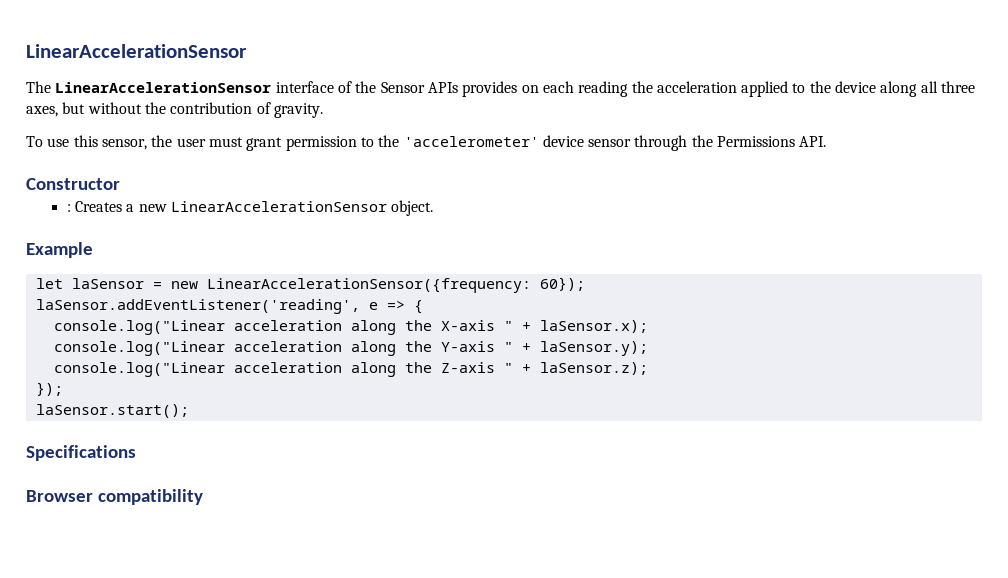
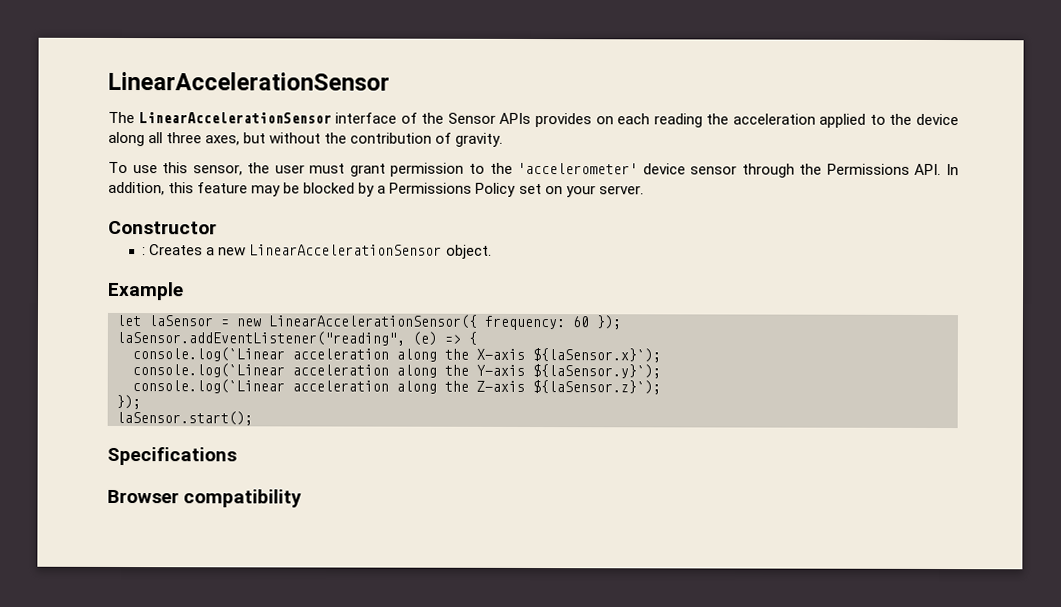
(827, 141) none -> [945,164,959,176] [108,181,644,198] In addition, this feature may be blocked by a Permissions Policy set on your server.
[206,277,585,293] [35,299,378,314] LinearAccelerationSensor({frequency: 60}); // laSensor.addEventListener('reading', e -> [268,314,621,331] [116,330,437,346] LinearAccelerationSensor({ frequency: 60 }); // laSensor.addEventListener("reading", (e)
[53,320,225,335] console.log("Linear -> [132,347,285,362] console.log(`Linear
[503,320,648,333] [53,341,648,356] [53,362,225,377] " + laSensor.x); // console.log("Linear acceleration along the Y-axis " + laSensor.y); // console.log("Linear -> [532,348,661,363] [132,363,661,379] [132,379,285,394] ${laSensor.x}`); // console.log(`Linear acceleration along the Y-axis ${laSensor.y}`); // console.log(`Linear
[503,362,648,375] " + laSensor.z); -> [532,380,661,395] ${laSensor.z}`);

